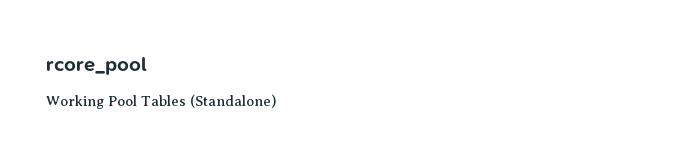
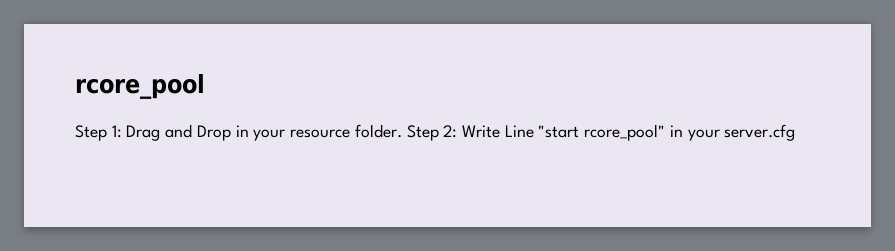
[46,94,276,109] Working Pool Tables (Standalone) -> [75,124,796,141] Step 1: Drag and Drop in your resource folder. Step 2: Write Line "start rcore_pool" in your server.cfg

